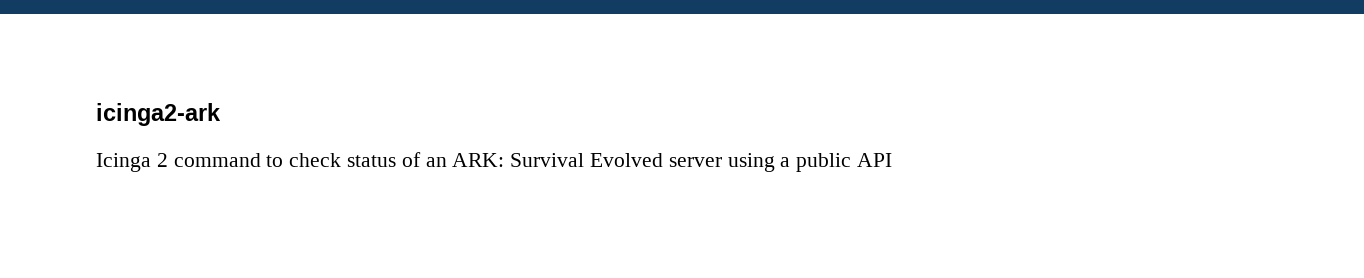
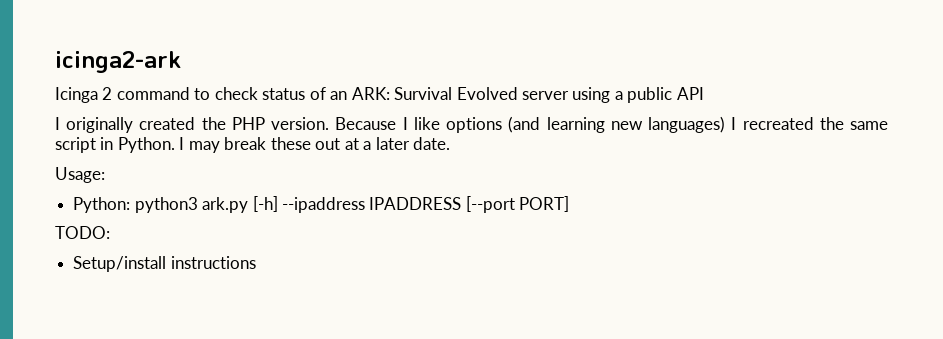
(893, 160) none -> [55,116,889,133] [55,137,451,153] [55,167,105,183] [73,196,570,213] [55,226,110,239] [73,256,256,272] // I originally created the PHP version. Because I like options (and learning new languages) I recreated the same script in Python. I may break these out at a later date. // Usage: // Python: python3 ark.py [-h] --ipaddress IPADDRESS [--port PORT] // TODO: // Setup/install instructions

